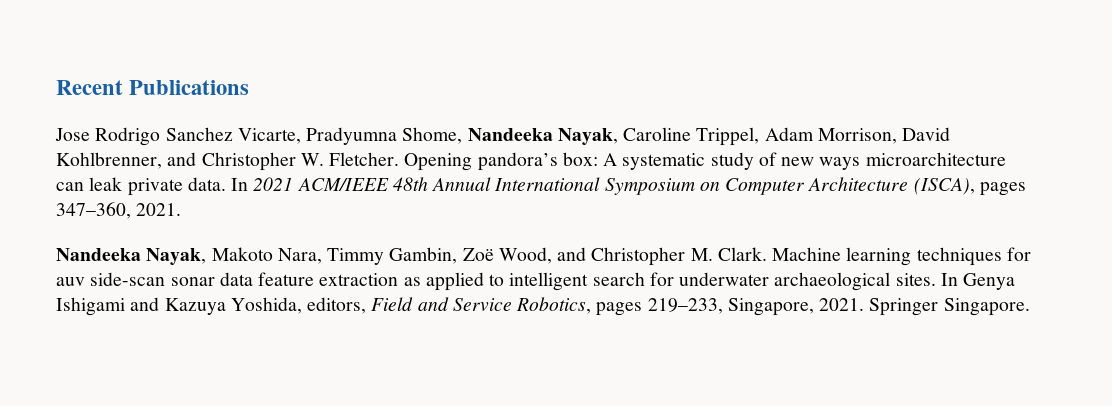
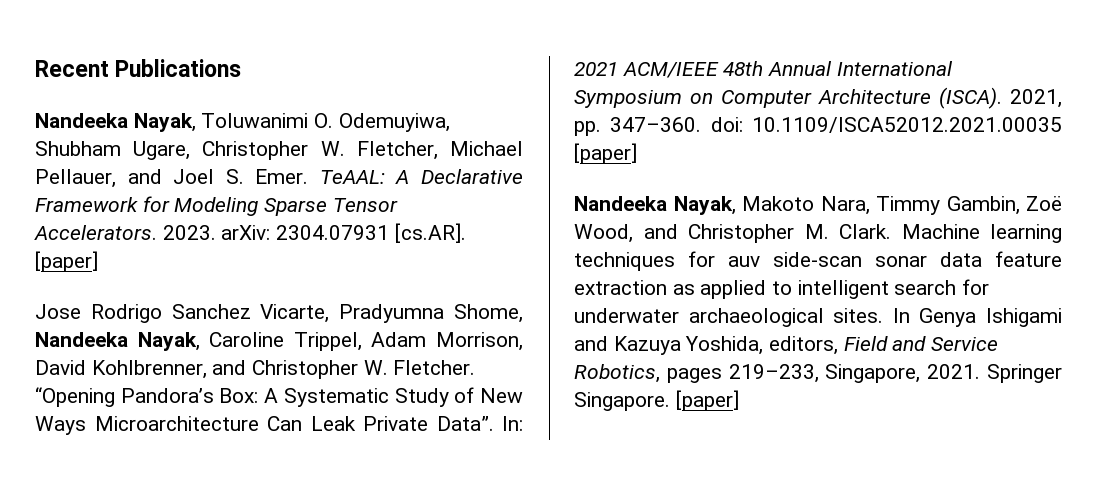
(250, 87) none -> [35,113,450,132] [35,141,523,160] [35,169,523,188] [35,196,398,216] [34,223,466,243] [35,251,98,272] // Nandeeka Nayak, Toluwanimi O. Odemuyiwa, Shubham Ugare, Christopher W. Fletcher, Michael Pellauer, and Joel S. Emer. TeAAL: A Declarative Framework for Modeling Sparse Tensor Accelerators. 2023. arXiv: 2304.07931 [cs.AR]. [paper]
[404,152,1006,171] [56,177,249,196] Opening pandora’s box: A systematic study of new ways microarchitecture can leak private data. In -> [35,387,523,407] [35,416,523,435] “Opening Pandora’s Box: A Systematic Study of New Ways Microarchitecture Can Leak Private Data”. In:
[913,178,1026,196] [56,202,182,219] (ISCA), pages 347–360, 2021. -> [939,87,1062,109] [574,117,1062,136] [574,143,637,164] (ISCA). 2021, pp. 347–360. doi: 10.1109/ISCA52012.2021.00035 [paper]
(1030, 307) none -> [675,390,739,411] [paper]

